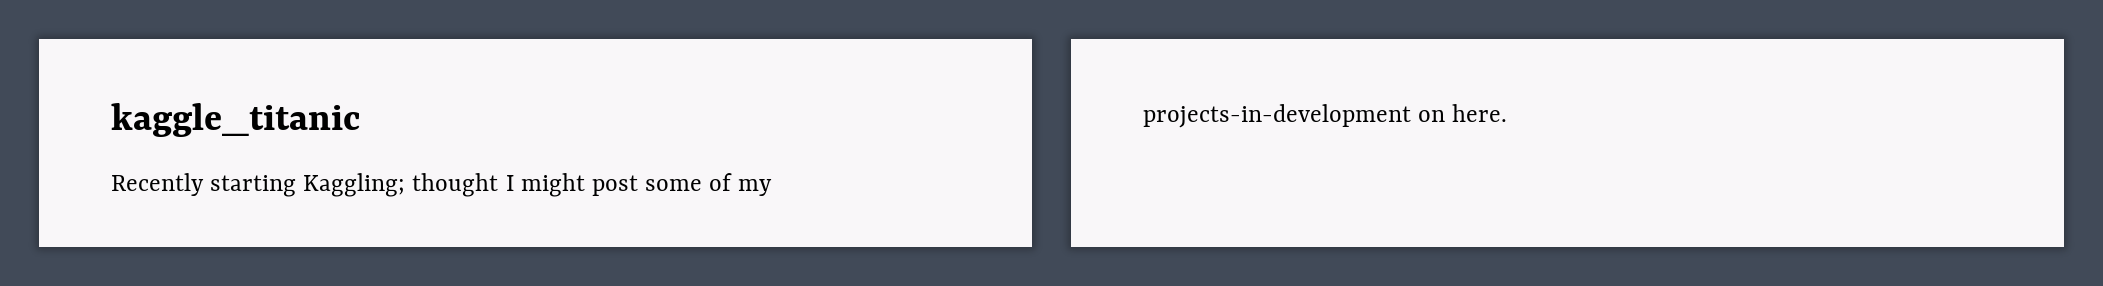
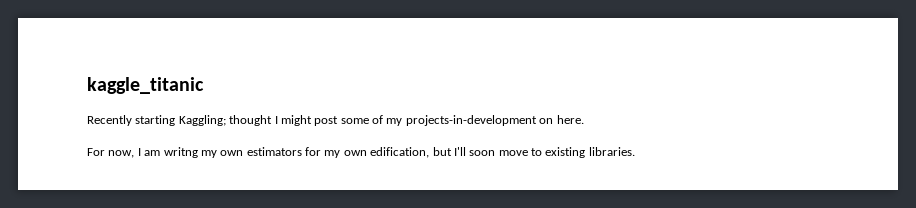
(1508, 113) none -> [87,147,635,158] // For now, I am writng my own estimators for my own edification, but I'll soon move to existing libraries.

